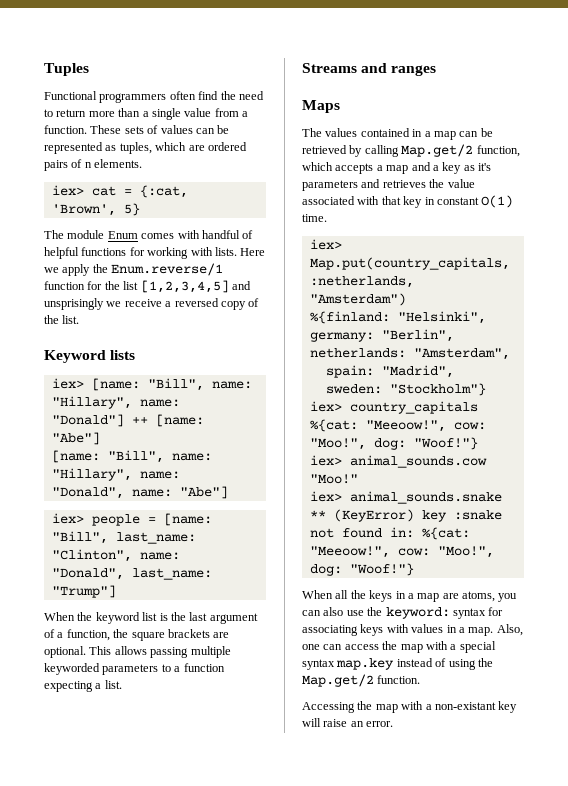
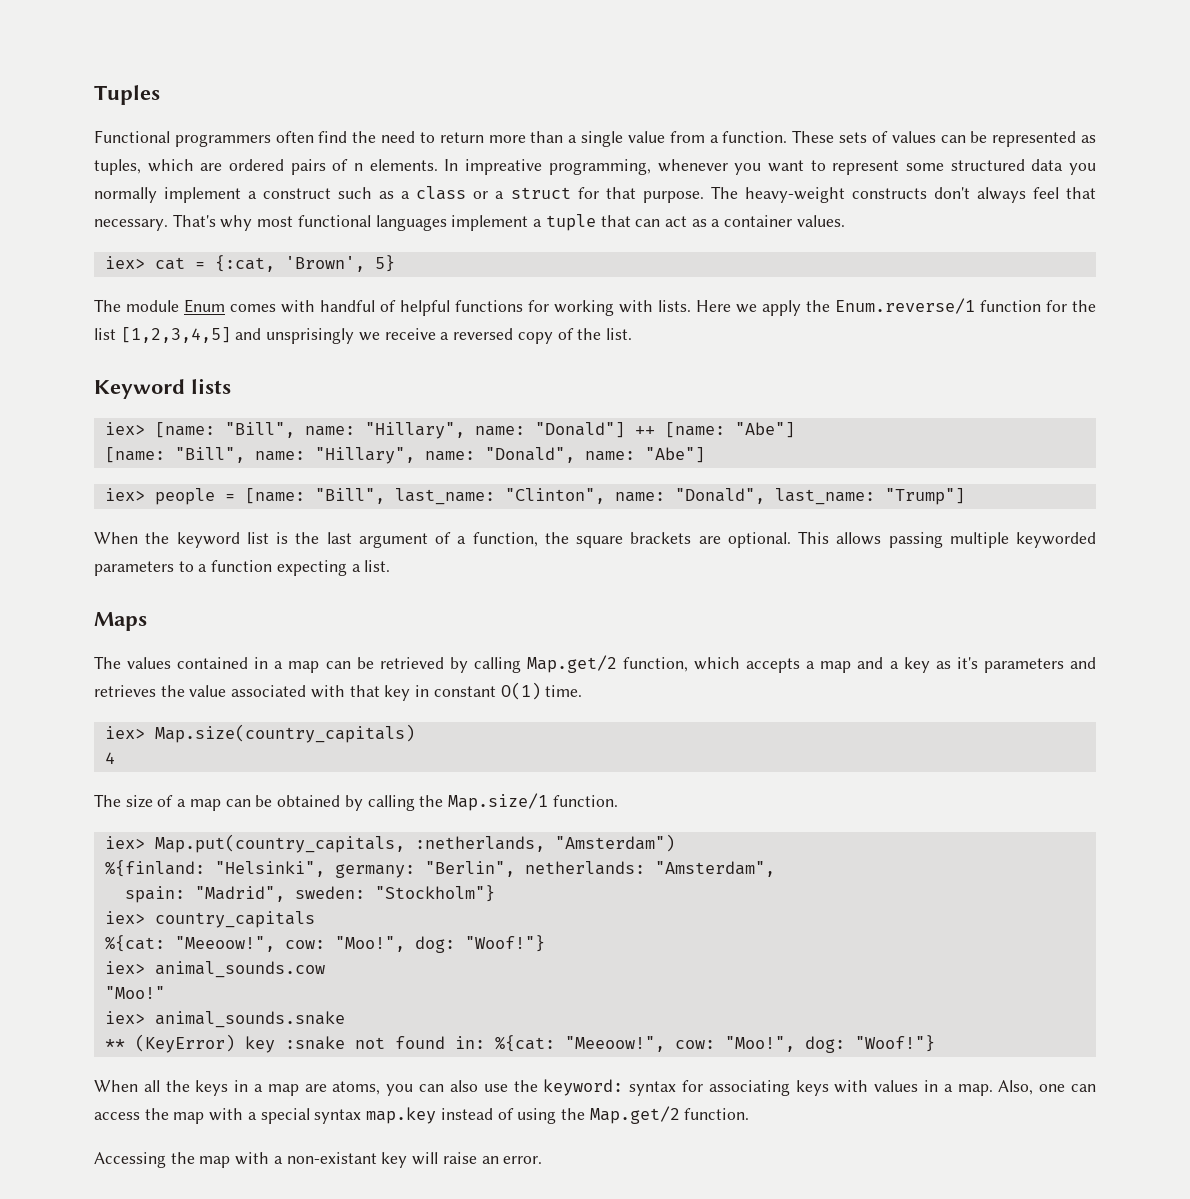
(143, 163) none -> [444,159,1097,175] [94,186,1096,203] [94,214,845,231] In impreative programming, whenever you want to represent some structured data you normally implement a construct such as a class or a struct for that purpose. The heavy-weight constructs don't always feel that necessary. That's why most functional languages implement a tuple that can act as a container values.
[302,63,437,76] // Streams and ranges -> (391, 566) none
(327, 218) none -> [104,724,415,743] [104,752,115,764] [94,793,618,811] // iex> Map.size(country_capitals) // 4 // The size of a map can be obtained by calling the Map.size/1 function.

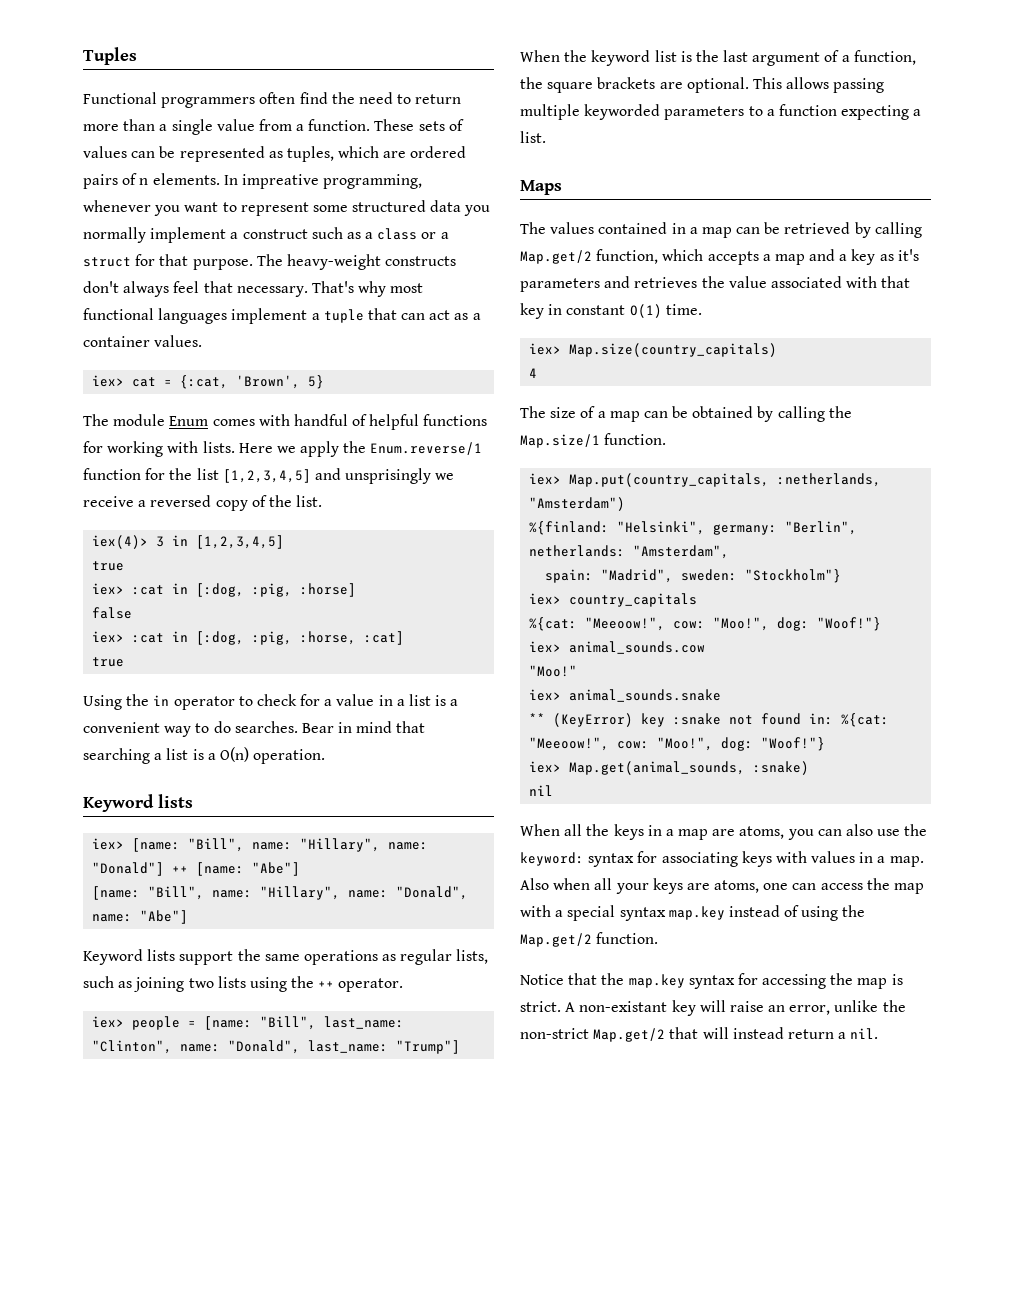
(632, 334) none -> [92,535,285,549] [92,561,125,571] [92,583,357,597] [92,607,133,619] [92,631,405,645] [92,657,125,667] [83,694,459,710] [83,721,426,737] [83,747,326,764] // iex(4)> 3 in [1,2,3,4,5] // true // iex> :cat in [:dog, :pig, :horse] // false // iex> :cat in [:dog, :pig, :horse, :cat] // true // Using the in operator to check for a value in a list is a convenient way to do searches. Bear in mind that searching a list is a O(n) operation.
(705, 455) none -> [83,949,489,965] [83,976,404,992] // Keyword lists support the same operations as regular lists, such as joining two lists using the ++ operator.
(935, 1043) none -> [529,761,810,775] [529,785,554,796] // iex> Map.get(animal_sounds, :snake) // nil
[998,1080,1034,1095] Also, -> [520,878,760,894] Also when all your keys are atoms,
[94,1152,283,1168] Accessing the map with a -> [520,973,903,989] [520,1001,576,1012] Notice that the map.key syntax for accessing the map is strict. A
[503,1156,543,1164] error. -> [789,1000,906,1015] [520,1027,879,1042] error, unlike the non-strict Map.get/2 that will instead return a nil.

